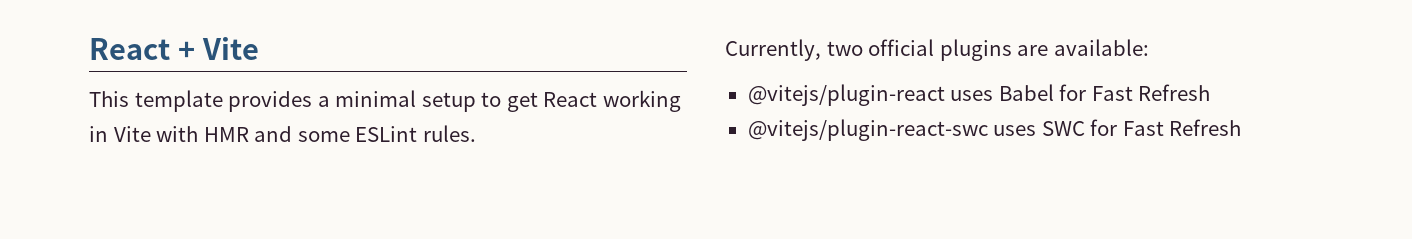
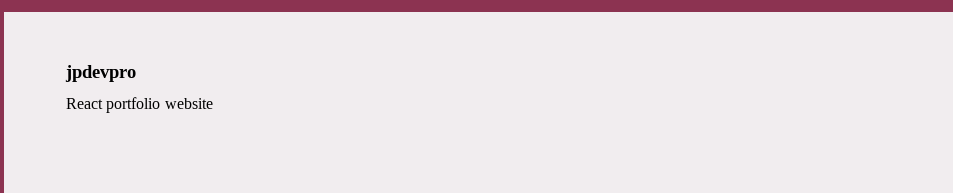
[89,37,259,60] [89,90,681,112] [89,125,476,142] [725,39,1149,61] [747,84,1211,106] [747,119,1242,141] React + Vite // This template provides a minimal setup to get React working in Vite with HMR and some ESLint rules. // Currently, two official plugins are available: // @vitejs/plugin-react uses Babel for Fast Refresh // @vitejs/plugin-react-swc uses SWC for Fast Refresh -> [65,65,136,82] [66,97,213,113] jpdevpro // React portfolio website

